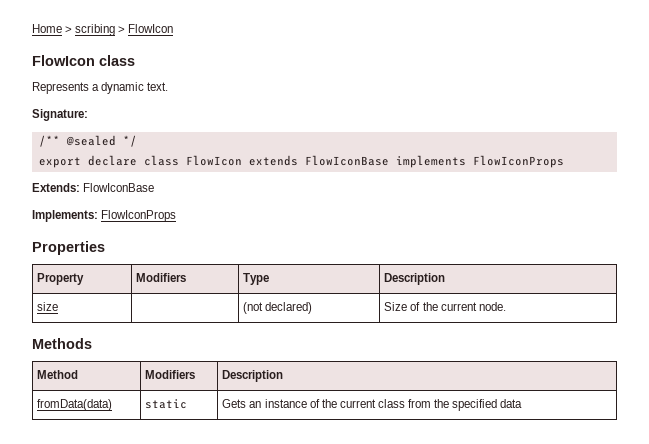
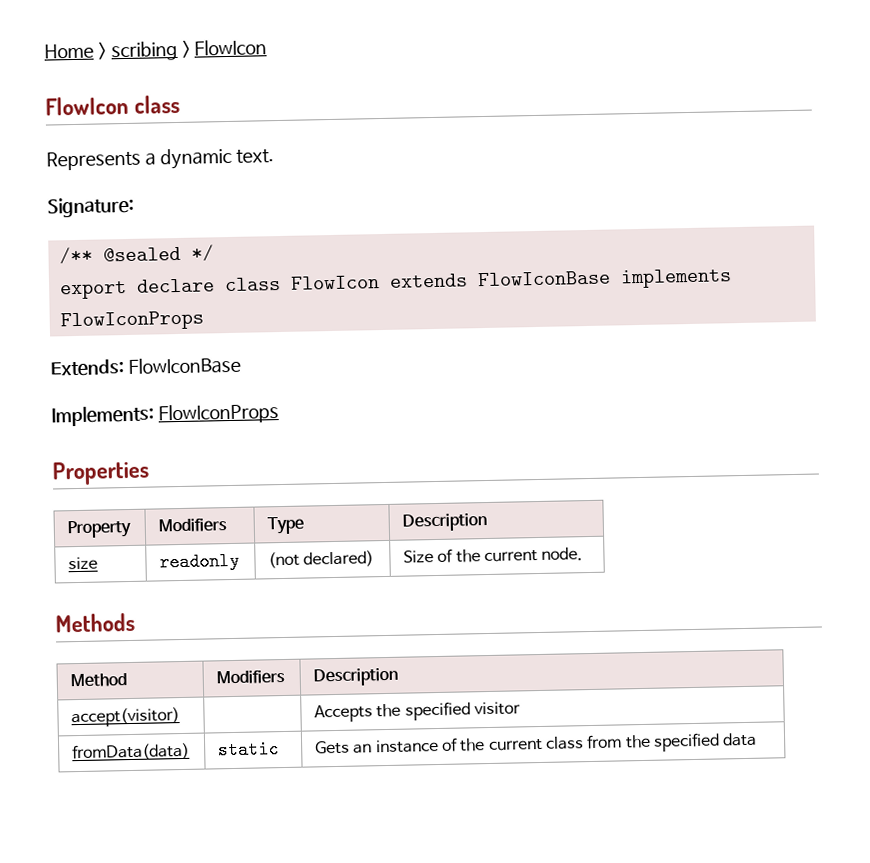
(59, 306) none -> [159,551,241,572] readonly
(284, 376) none -> [71,707,181,728] [314,701,522,723] // accept(visitor) | | Accepts the specified visitor

